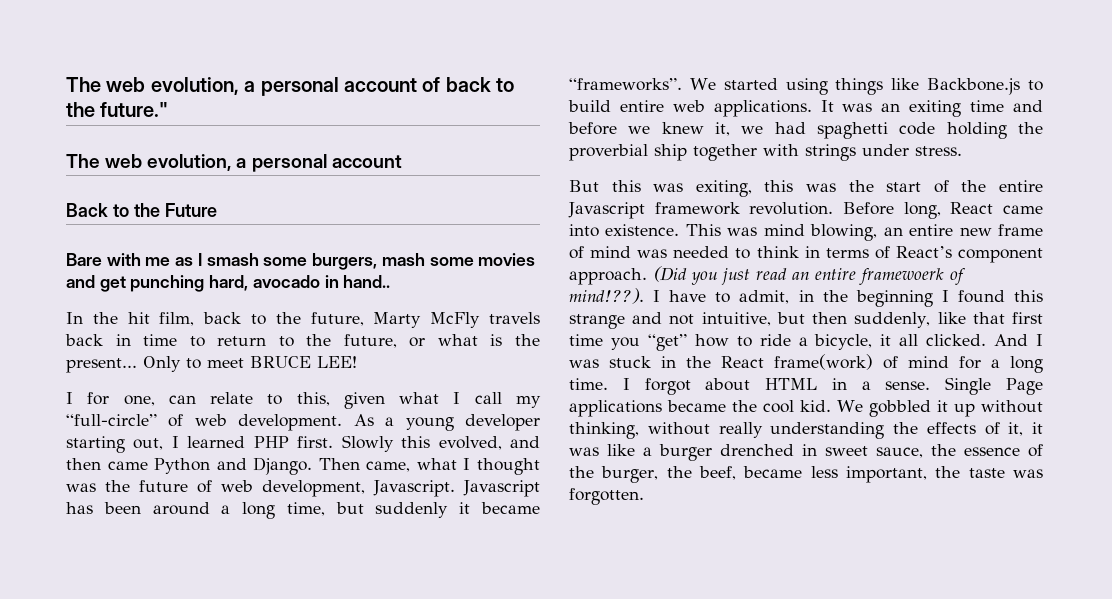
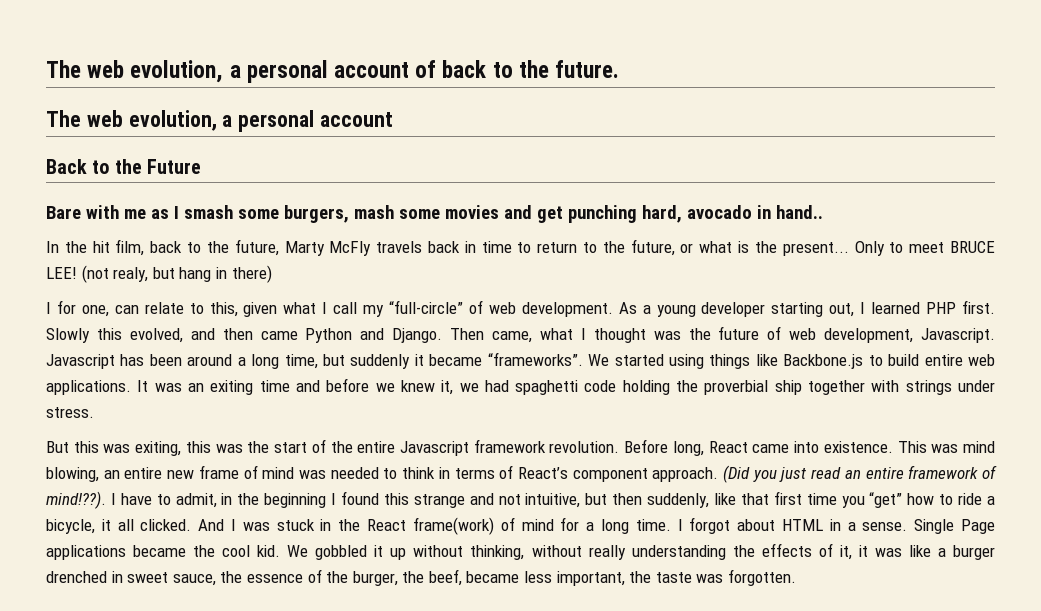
[100,102,169,117] future." -> [555,60,620,78] future.
(357, 362) none -> [81,265,272,283] (not realy, but hang in there)
[859,268,944,285] framewoerk -> [908,465,979,479] framework

